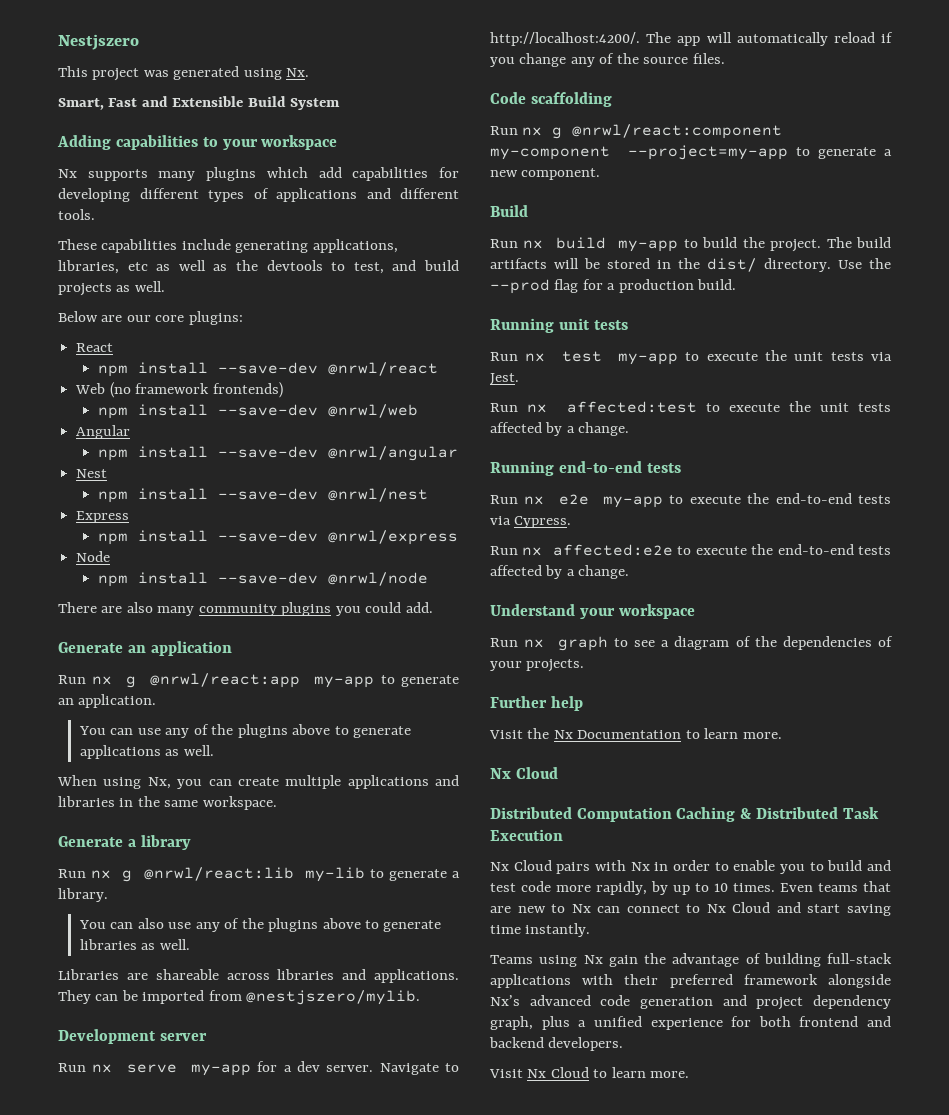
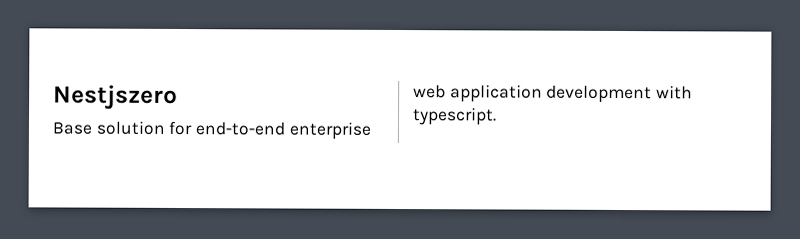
[58,66,310,81] [58,96,341,110] [57,135,338,150] [58,167,460,181] [58,188,459,202] [58,209,95,220] [58,239,398,253] [58,260,460,274] [58,281,165,296] [58,311,243,325] [76,343,114,352] [98,362,439,377] [75,382,283,398] [98,404,419,419] [76,425,131,439] [98,446,459,461] [76,469,108,478] [98,488,429,503] [76,511,130,523] [98,530,459,545] [76,551,111,562] [98,572,429,587] [58,602,433,616] [58,641,232,656] [58,673,459,688] [58,694,157,708] [78,724,412,738] [79,745,214,759] [57,775,459,789] [58,796,277,810] [58,835,191,850] [58,867,461,882] [58,888,108,902] [78,918,442,932] [79,939,190,950] [58,969,459,983] [58,990,421,1005] [58,1029,207,1044] [58,1061,459,1076] [490,32,893,46] [490,53,725,67] [490,92,612,107] [490,124,783,139] [490,145,892,160] [490,168,601,180] [490,205,528,217] [490,237,891,252] [490,258,891,272] [490,279,737,294] [490,318,628,333] [490,350,892,365] [490,373,519,385] [490,401,891,413] [490,422,630,436] [490,461,681,476] [490,493,891,508] [490,516,572,528] [490,544,891,556] [490,565,630,579] [490,604,695,619] [490,636,893,651] [490,659,585,672] [490,696,583,711] [489,728,782,739] [490,767,558,779] [490,807,879,822] [490,829,563,841] [490,860,891,874] [490,881,891,895] [490,902,891,916] [490,923,591,937] [490,953,892,967] [490,974,891,988] [490,995,891,1010] [490,1016,891,1030] [489,1037,624,1051] [489,1067,690,1078] This project was generated using Nx. // Smart, Fast and Extensible Build System // Adding capabilities to your workspace // Nx supports many plugins which add capabilities for developing different types of applications and different tools. // These capabilities include generating applications, libraries, etc as well as the devtools to test, and build projects as well. // Below are our core plugins: // React // npm install --save-dev @nrwl/react // Web (no framework frontends) // npm install --save-dev @nrwl/web // Angular // npm install --save-dev @nrwl/angular // Nest // npm install --save-dev @nrwl/nest // Express // npm install --save-dev @nrwl/express // Node // npm install --save-dev @nrwl/node // There are also many community plugins you could add. // Generate an application // Run nx g @nrwl/react:app my-app to generate an application. // You can use any of the plugins above to generate applications as well. // When using Nx, you can create multiple applications and libraries in the same workspace. // Generate a library // Run nx g @nrwl/react:lib my-lib to generate a library. // You can also use any of the plugins above to generate libraries as well. // Libraries are shareable across libraries and applications. They can be imported from @nestjszero/mylib. // Development server // Run nx serve my-app for a dev server. Navigate to http://localhost:4200/. The app will automatically reload if you change any of the source files. // Code scaffolding // Run nx g @nrwl/react:component my-component --project=my-app to generate a new component. // Build // Run nx build my-app to build the project. The build artifacts will be stored in the dist/ directory. Use the --prod flag for a production build. // Running unit tests // Run nx test my-app to execute the unit tests via Jest. // Run nx affected:test to execute the unit tests affected by a change. // Running end-to-end tests // Run nx e2e my-app to execute the end-to-end tests via Cypress. // Run nx affected:e2e to execute the end-to-end tests affected by a change. // Understand your workspace // Run nx graph to see a diagram of the dependencies of your projects. // Further help // Visit the Nx Documentation to learn more. // Nx Cloud // Distributed Computation Caching & Distributed Task Execution // Nx Cloud pairs with Nx in order to enable you to build and test code more rapidly, by up to 10 times. Even teams that are new to Nx can connect to Nx Cloud and start saving time instantly. // Teams using Nx gain the advantage of building full-stack applications with their preferred framework alongside Nx’s advanced code generation and project dependency graph, plus a unified experience for both frontend and backend developers. // Visit Nx Cloud to learn more. -> [52,120,371,140] [413,84,694,104] [412,107,497,126] Base solution for end-to-end enterprise web application development with typescript.

